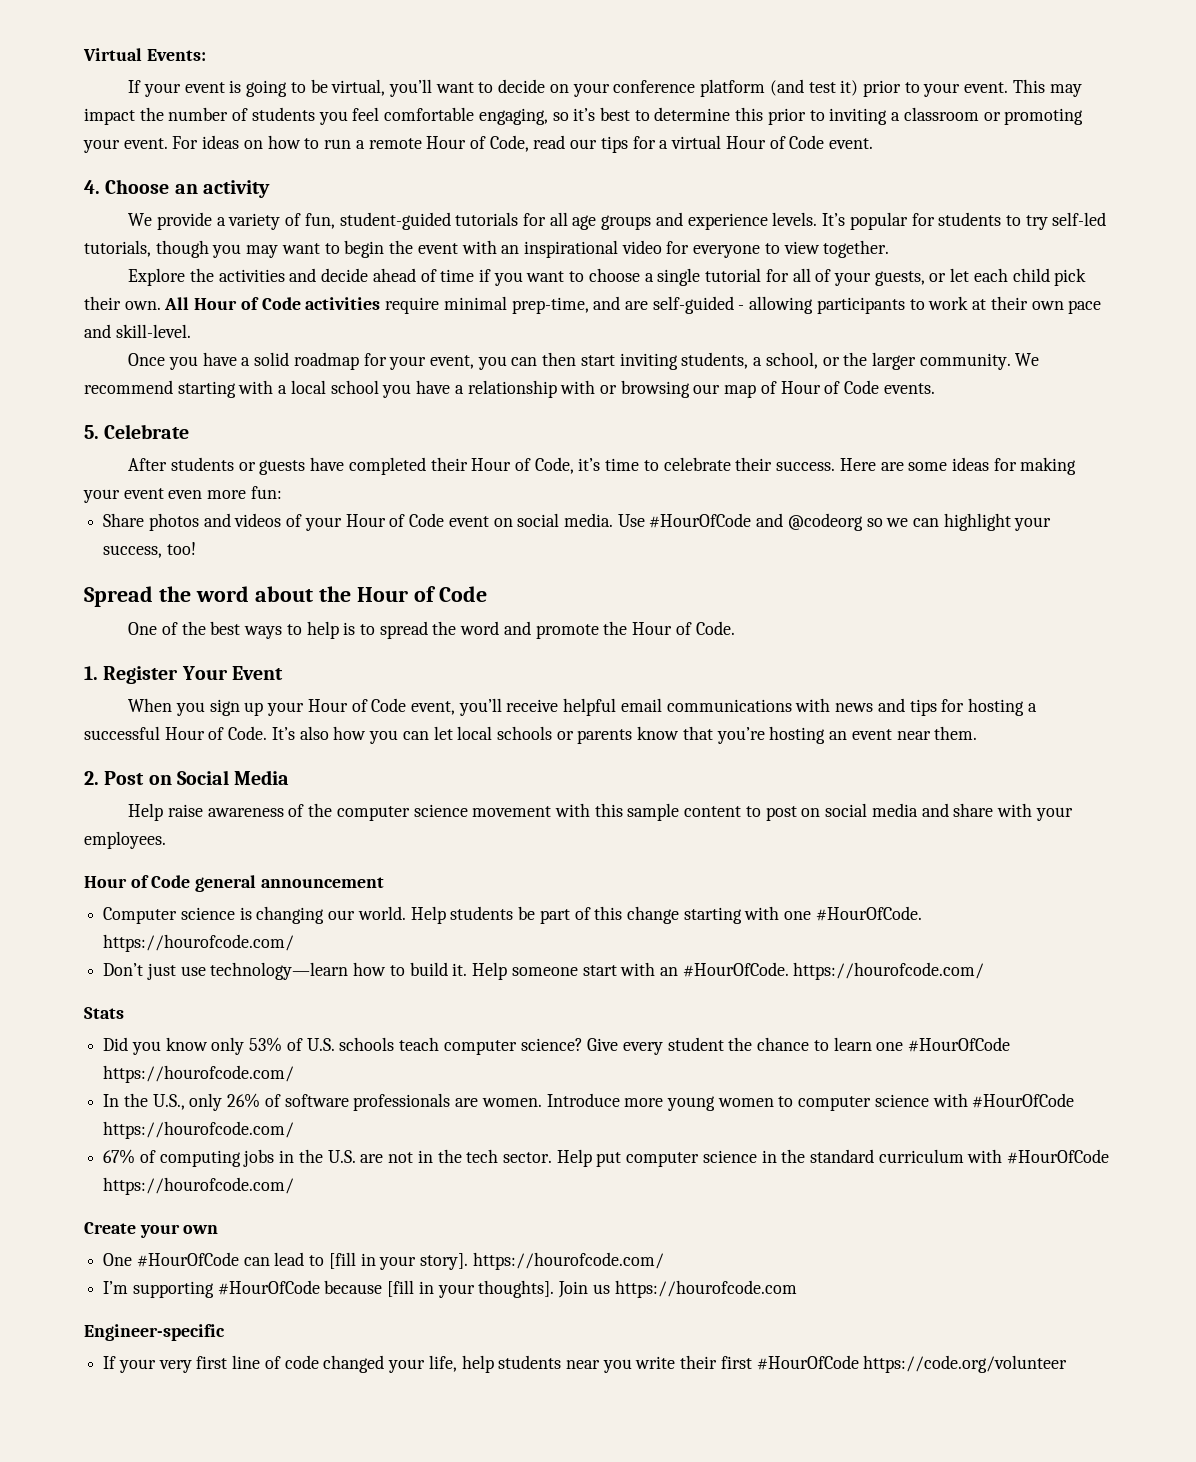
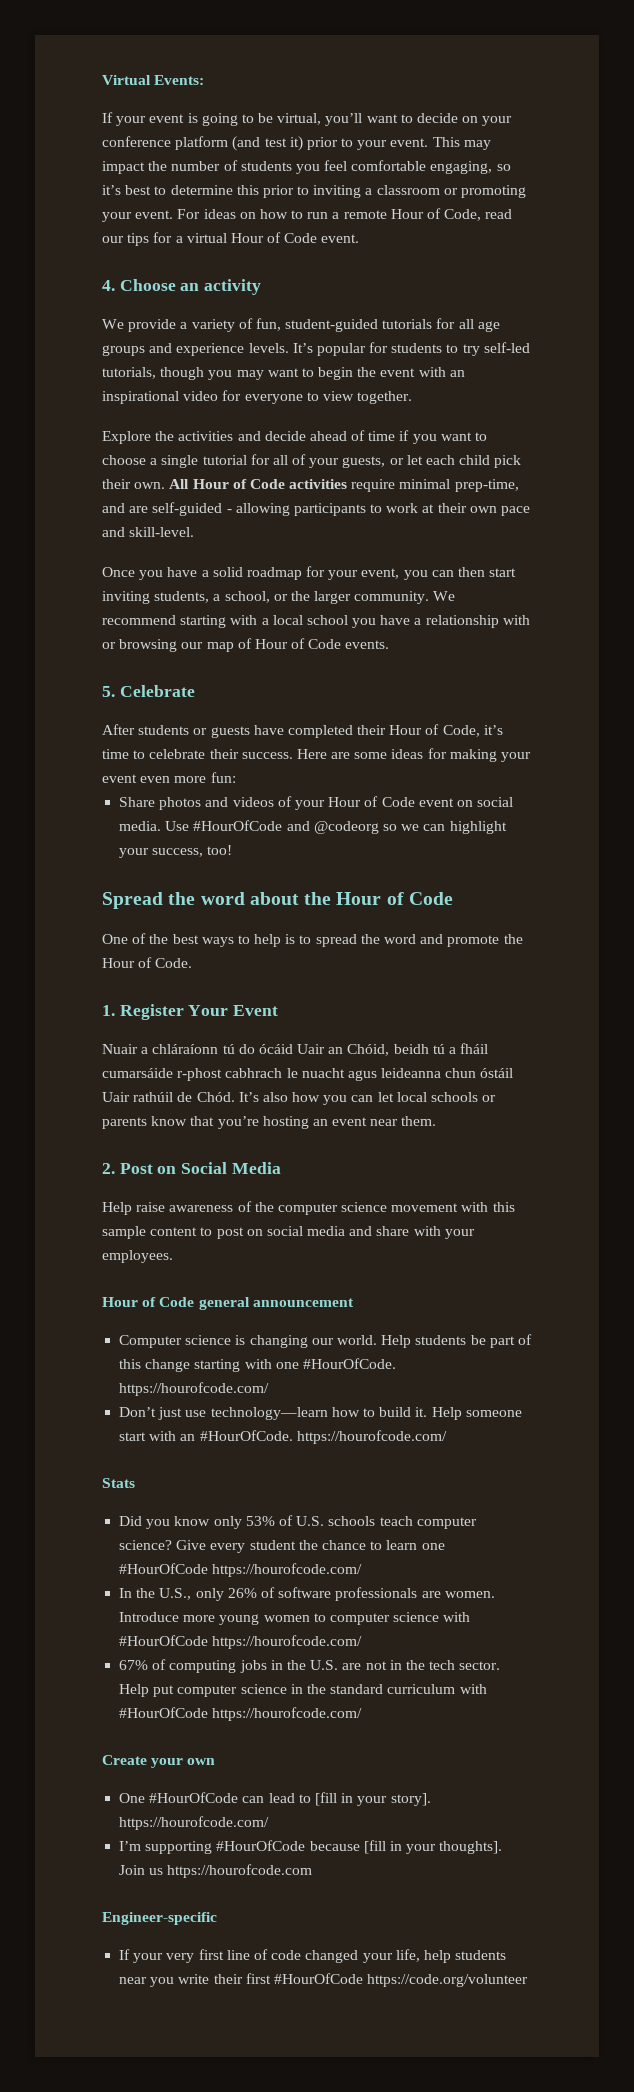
[128,698,1037,716] [84,726,268,740] When you sign up your Hour of Code event, you’ll receive helpful email communications with news and tips for hosting a successful Hour of Code. -> [102,1043,489,1056] [102,1068,514,1081] [102,1092,235,1102] Nuair a chláraíonn tú do ócáid Uair an Chóid, beidh tú a fháil cumarsáide r-phost cabhrach le nuacht agus leideanna chun óstáil Uair rathúil de Chód.

